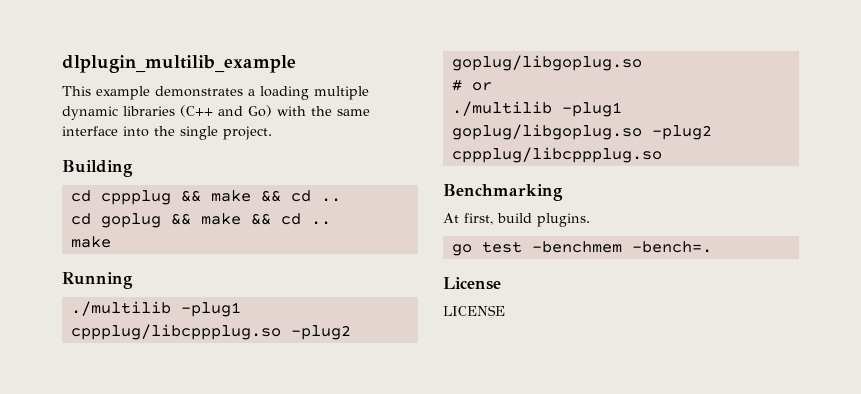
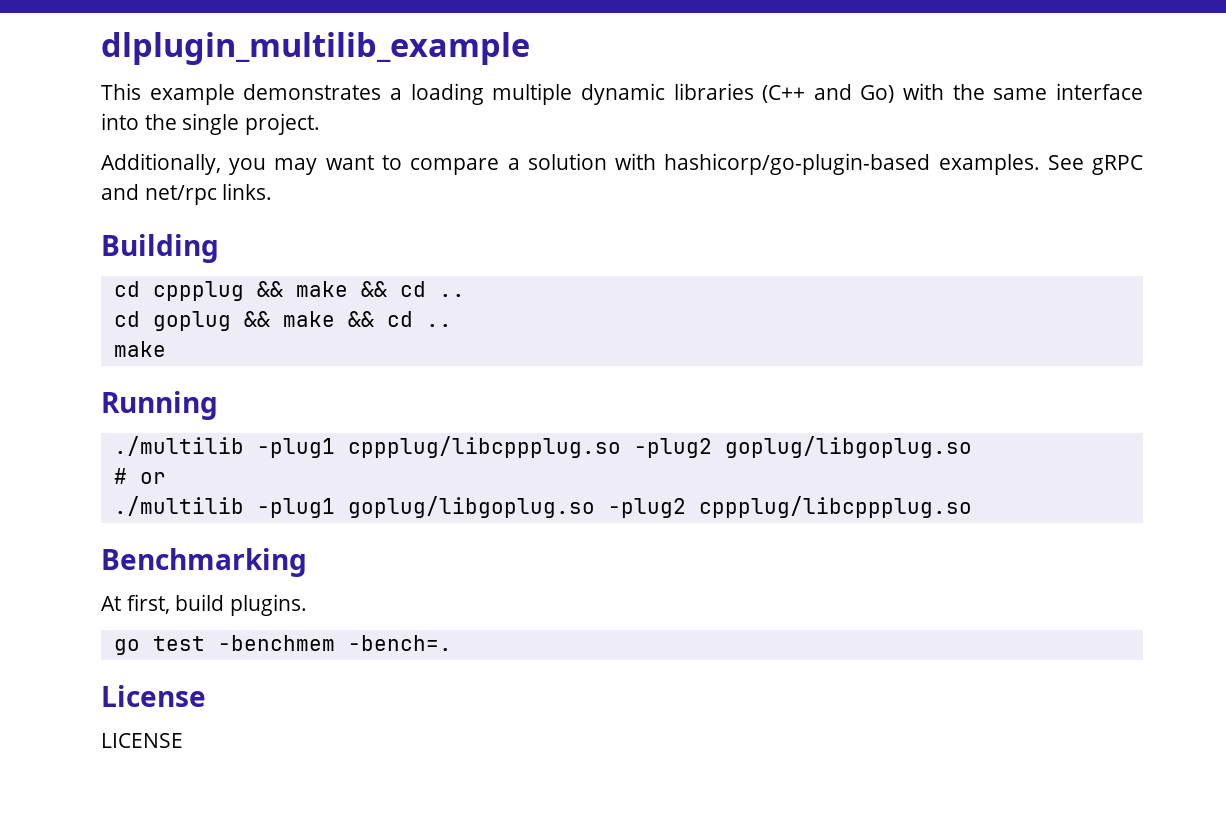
(272, 133) none -> [101,153,1143,175] [101,183,273,205] // Additionally, you may want to compare a solution with hashicorp/go-plugin-based examples. See gRPC and net/rpc links.

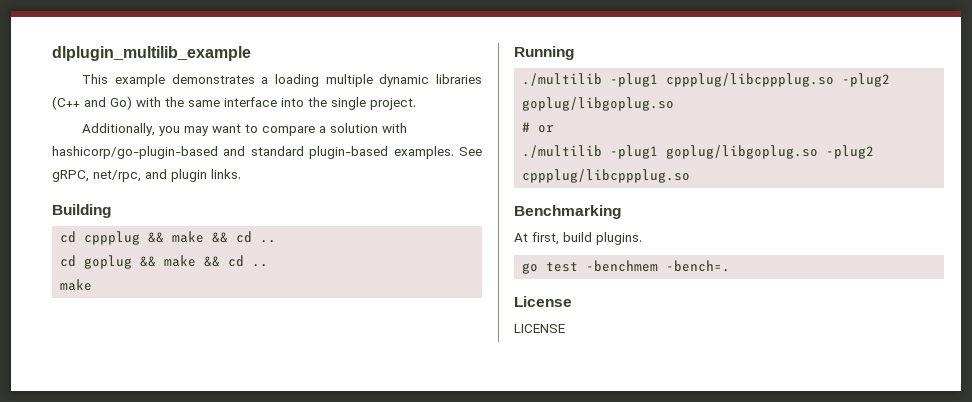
[938,154,1143,175] [101,184,217,205] examples. See gRPC and net/rpc -> [223,146,482,159] [52,169,207,182] and standard plugin-based examples. See gRPC, net/rpc, and plugin

